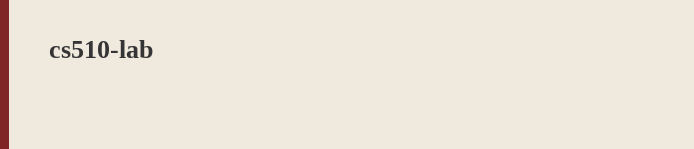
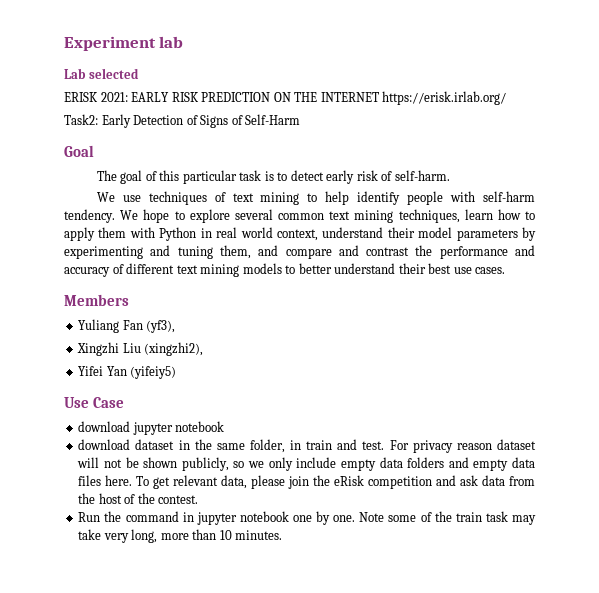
[49,40,153,58] cs510-lab -> [64,36,184,51] [64,68,139,79] [64,91,507,105] [64,114,301,128] [64,145,94,157] [96,170,450,184] [96,191,535,205] [64,209,536,223] [64,227,536,241] [64,245,535,259] [64,263,506,277] [64,294,129,306] [78,319,176,333] [77,342,204,356] [78,366,177,379] [64,397,125,408] [78,421,225,435] [78,439,536,453] [77,457,535,471] [78,475,536,489] [78,493,199,504] [78,511,537,525] [78,529,283,543] Experiment lab // Lab selected // ERISK 2021: EARLY RISK PREDICTION ON THE INTERNET https://erisk.irlab.org/ // Task2: Early Detection of Signs of Self-Harm // Goal // The goal of this particular task is to detect early risk of self-harm. // We use techniques of text mining to help identify people with self-harm tendency. We hope to explore several common text mining techniques, learn how to apply them with Python in real world context, understand their model parameters by experimenting and tuning them, and compare and contrast the performance and accuracy of different text mining models to better understand their best use cases. // Members // Yuliang Fan (yf3), // Xingzhi Liu (xingzhi2), // Yifei Yan (yifeiy5) // Use Case // download jupyter notebook // download dataset in the same folder, in train and test. For privacy reason dataset will not be shown publicly, so we only include empty data folders and empty data files here. To get relevant data, please join the eRisk competition and ask data from the host of the contest. // Run the command in jupyter notebook one by one. Note some of the train task may take very long, more than 10 minutes.

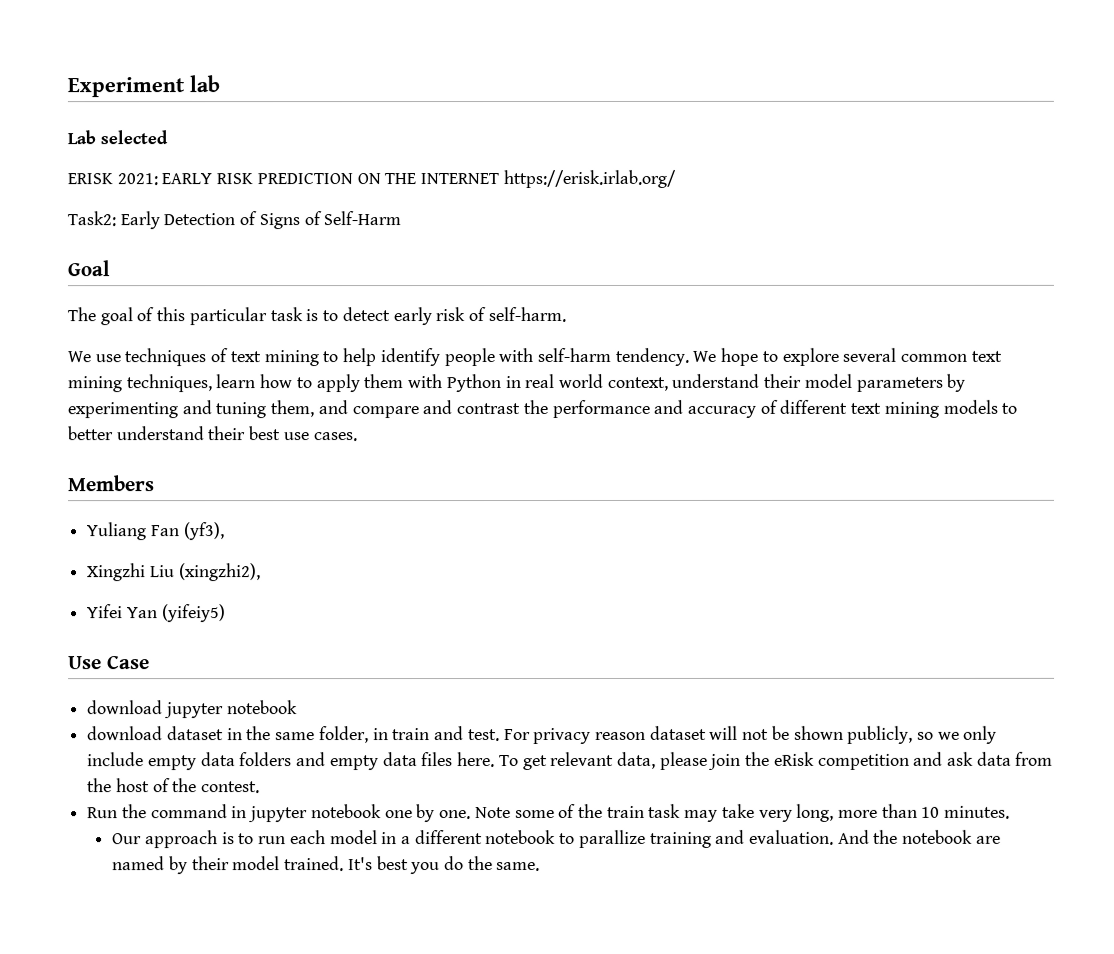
(283, 535) none -> [112,829,1001,849] [112,856,541,875] // Our approach is to run each model in a different notebook to parallize training and evaluation. And the notebook are named by their model trained. It's best you do the same.

